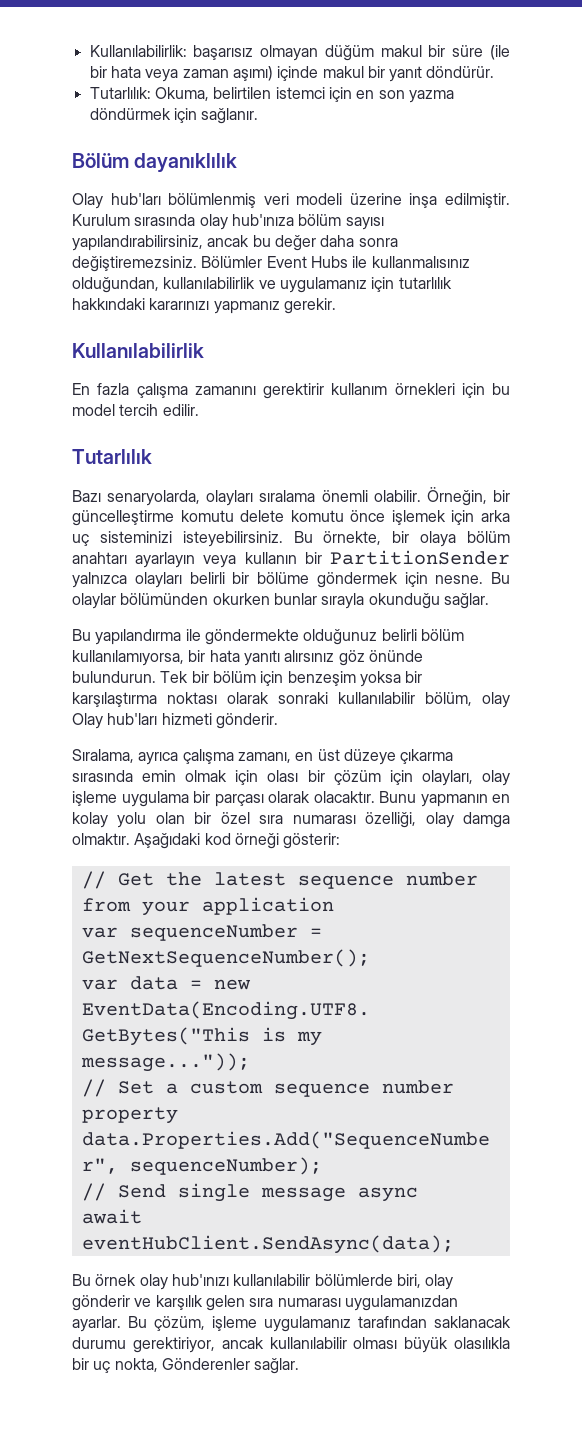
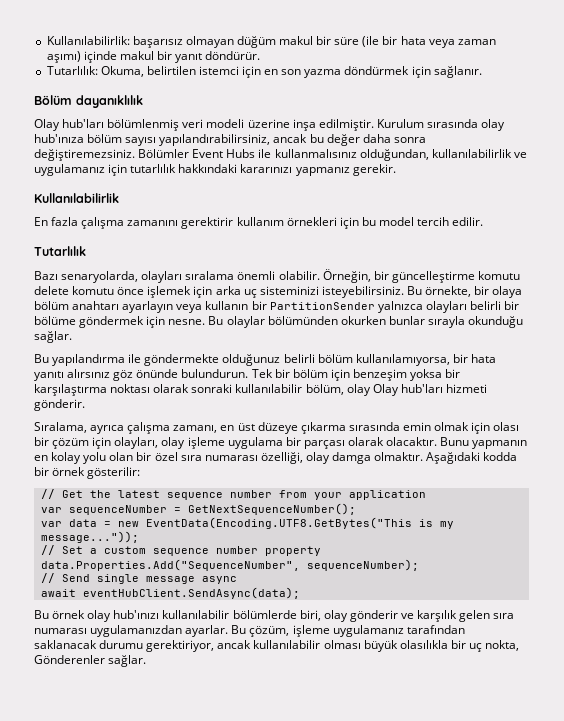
[204,833,341,849] kod örneği gösterir: -> [483,452,518,461] [34,467,141,479] kodda bir örnek gösterilir:

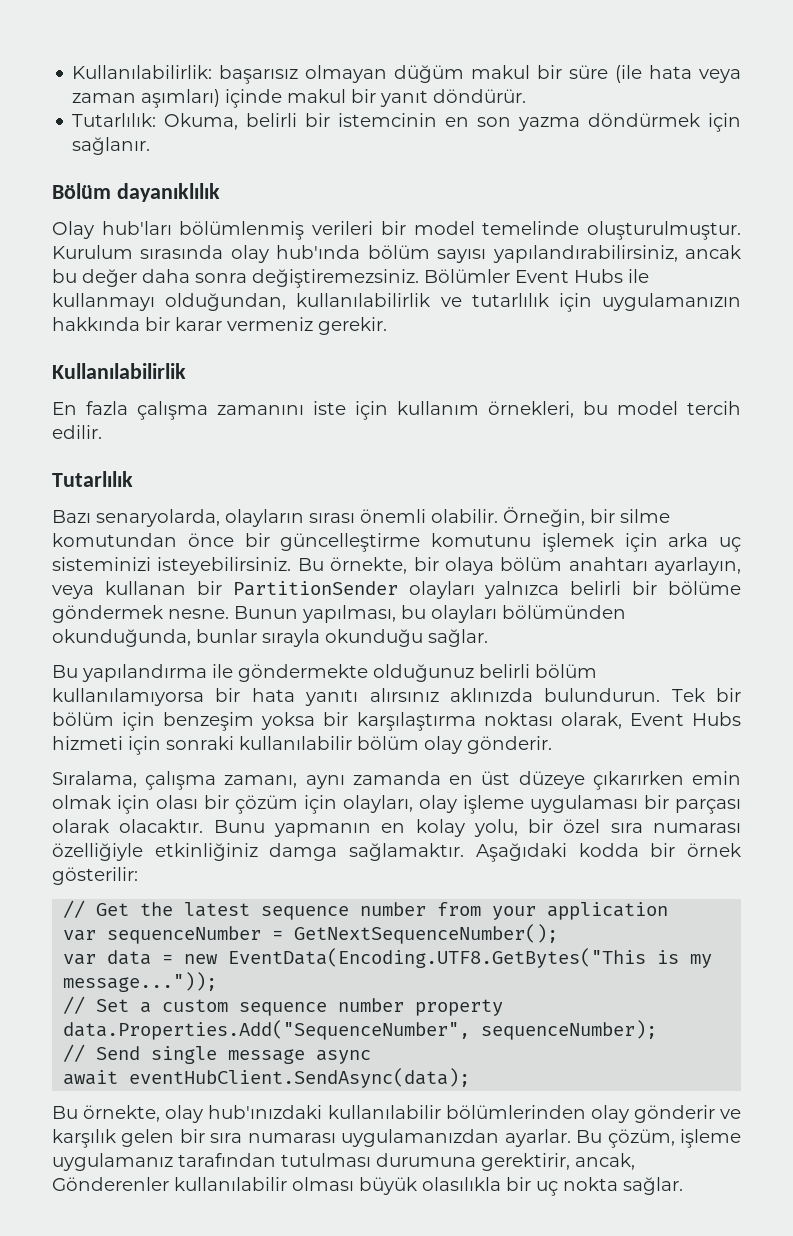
[382,36,398,45] bir -> (643, 74) none
[46,51,81,63] aşımı) -> [141,89,221,108] aşımları)
[146,66,262,78] belirtilen istemci için -> [246,113,438,127] belirli bir istemcinin
[182,119,374,131] veri modeli üzerine inşa edilmiştir. -> [312,221,741,240] verileri bir model temelinde oluşturulmuştur.
[34,134,84,143] hub'ınıza -> [276,245,361,259] hub'ında
[274,149,357,158] kullanmalısınız -> [52,293,155,311] kullanmayı
[34,164,350,176] uygulamanız için tutarlılık hakkındaki kararınızı yapmanız -> [471,293,742,312] [52,317,313,331] tutarlılık için uygulamanızın hakkında bir karar vermeniz
[181,217,359,229] gerektirir kullanım örnekleri için -> [313,401,574,420] iste için kullanım örnekleri,
[141,271,235,283] olayları sıralama -> [225,509,355,527] olayların sırası
[391,271,520,283] [34,286,145,295] güncelleştirme komutu delete komutu önce -> [620,509,670,523] [52,533,531,552] silme komutundan önce bir güncelleştirme komutunu
[122,301,520,313] [34,316,386,328] ayarlayın veya kullanın bir PartitionSender yalnızca olayları belirli bir bölüme göndermek için nesne. Bu olaylar bölümünden okurken -> [654,557,741,575] [52,581,741,599] [52,605,626,623] [52,629,191,647] ayarlayın, veya kullanan bir PartitionSender olayları yalnızca belirli bir bölüme göndermek nesne. Bunun yapılması, bu olayları bölümünden okunduğunda,
[355,354,450,366] kullanılamıyorsa, -> [52,688,204,706] kullanılamıyorsa
[113,369,179,381] göz önünde -> [449,688,533,702] aklınızda
[153,384,487,396] olarak sonraki kullanılabilir bölüm, olay Olay hub'ları hizmeti -> [560,712,741,729] [52,736,462,755] olarak, Event Hubs hizmeti için sonraki kullanılabilir bölüm olay
[90,425,125,434] ayrıca -> (137, 779) none
(218, 429) none -> [305,771,441,789] aynı zamanda
[300,422,400,434] çıkarma sırasında -> [592,771,684,790] çıkarırken
[227,437,283,449] uygulama -> [530,795,638,813] uygulaması
[83,452,134,464] yolu olan -> [473,819,518,837] yolu,
[260,452,424,464] özelliği, olay damga olmaktır. -> [52,843,465,861] özelliğiyle etkinliğiniz damga sağlamaktır.
[52,610,321,622] örnek olay hub'ınızı kullanılabilir bölümlerde biri, -> [83,1105,586,1123] örnekte, olay hub'ınızdaki kullanılabilir bölümlerinden
(491, 616) none -> [179,1129,205,1143] bir
[34,640,252,652] saklanacak durumu gerektiriyor, ancak -> [281,1153,635,1171] [52,1177,169,1191] tutulması durumuna gerektirir, ancak, Gönderenler
[485,640,520,651] [34,655,105,664] nokta, Gönderenler -> [563,1177,618,1191] nokta

